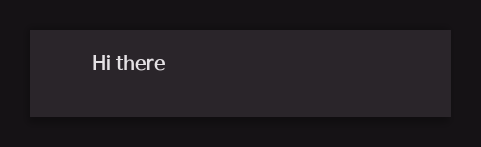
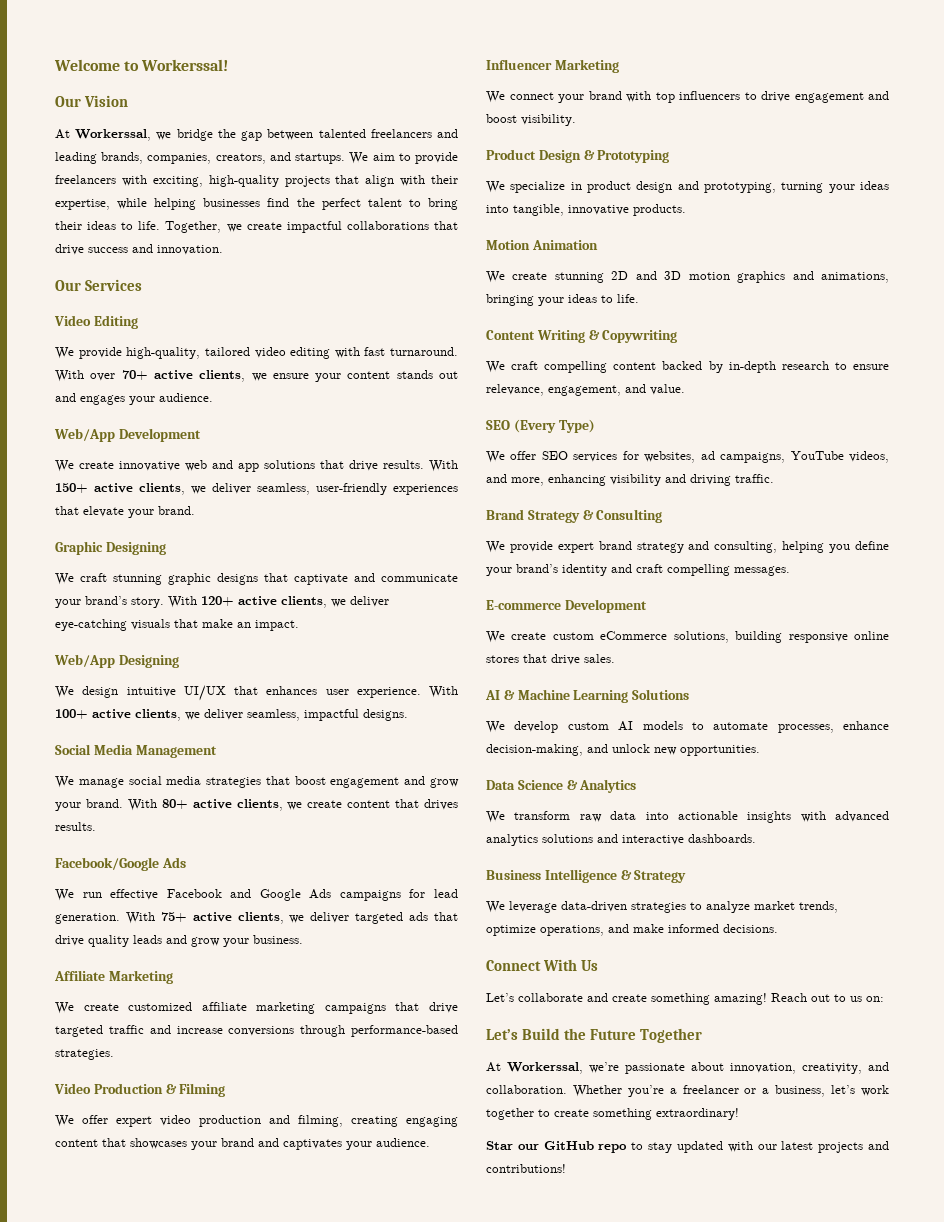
[92,55,166,71] Hi there -> [54,59,229,71] [55,95,128,107] [55,129,459,141] [55,152,459,164] [55,175,458,187] [55,198,458,210] [55,221,458,233] [55,244,223,255] [55,279,142,291] [54,315,138,329] [55,347,458,359] [55,370,459,382] [55,393,213,405] [54,428,201,442] [55,460,458,472] [55,483,458,495] [55,506,195,518] [55,541,166,555] [55,573,458,585] [55,596,389,608] [55,619,299,631] [54,654,179,668] [55,685,458,701] [55,709,408,721] [55,744,217,758] [55,776,459,788] [55,799,458,811] [55,822,96,831] [55,857,186,871] [55,889,458,901] [55,912,459,924] [55,935,303,947] [54,970,173,984] [55,1002,458,1014] [55,1025,458,1037] [55,1049,114,1060] [54,1083,226,1097] [55,1115,458,1127] [55,1138,430,1150] [486,59,619,73] [486,91,889,103] [486,114,576,126] [486,149,670,163] [486,181,889,193] [486,204,686,216] [486,240,598,250] [486,271,889,283] [486,294,639,306] [486,330,678,343] [486,361,889,373] [486,384,685,396] [486,419,595,433] [486,451,889,463] [486,474,774,486] [486,509,663,523] [486,541,889,553] [486,564,790,576] [486,599,647,613] [486,631,889,643] [486,654,615,665] [485,689,690,703] [486,721,889,733] [486,744,760,756] [486,779,637,793] [486,811,889,823] [486,834,756,846] [486,869,687,883] [486,901,838,913] [486,924,778,936] [486,959,598,971] [486,993,884,1005] [486,1028,702,1043] [486,1062,889,1074] [486,1085,890,1097] [486,1108,739,1120] [486,1141,889,1153] [486,1164,566,1173] Welcome to Workerssal! // Our Vision // At Workerssal, we bridge the gap between talented freelancers and leading brands, companies, creators, and startups. We aim to provide freelancers with exciting, high-quality projects that align with their expertise, while helping businesses find the perfect talent to bring their ideas to life. Together, we create impactful collaborations that drive success and innovation. // Our Services // Video Editing // We provide high-quality, tailored video editing with fast turnaround. With over 70+ active clients, we ensure your content stands out and engages your audience. // Web/App Development // We create innovative web and app solutions that drive results. With 150+ active clients, we deliver seamless, user-friendly experiences that elevate your brand. // Graphic Designing // We craft stunning graphic designs that captivate and communicate your brand’s story. With 120+ active clients, we deliver eye-catching visuals that make an impact. // Web/App Designing // We design intuitive UI/UX that enhances user experience. With 100+ active clients, we deliver seamless, impactful designs. // Social Media Management // We manage social media strategies that boost engagement and grow your brand. With 80+ active clients, we create content that drives results. // Facebook/Google Ads // We run effective Facebook and Google Ads campaigns for lead generation. With 75+ active clients, we deliver targeted ads that drive quality leads and grow your business. // Affiliate Marketing // We create customized affiliate marketing campaigns that drive targeted traffic and increase conversions through performance-based strategies. // Video Production & Filming // We offer expert video production and filming, creating engaging content that showcases your brand and captivates your audience. // Influencer Marketing // We connect your brand with top influencers to drive engagement and boost visibility. // Product Design & Prototyping // We specialize in product design and prototyping, turning your ideas into tangible, innovative products. // Motion Animation // We create stunning 2D and 3D motion graphics and animations, bringing your ideas to life. // Content Writing & Copywriting // We craft compelling content backed by in-depth research to ensure relevance, engagement, and value. // SEO (Every Type) // We offer SEO services for websites, ad campaigns, YouTube videos, and more, enhancing visibility and driving traffic. // Brand Strategy & Consulting // We provide expert brand strategy and consulting, helping you define your brand’s identity and craft compelling messages. // E-commerce Development // We create custom eCommerce solutions, building responsive online stores that drive sales. // AI & Machine Learning Solutions // We develop custom AI models to automate processes, enhance decision-making, and unlock new opportunities. // Data Science & Analytics // We transform raw data into actionable insights with advanced analytics solutions and interactive dashboards. // Business Intelligence & Strategy // We leverage data-driven strategies to analyze market trends, optimize operations, and make informed decisions. // Connect With Us // Let’s collaborate and create something amazing! Reach out to us on: // Let’s Build the Future Together // At Workerssal, we’re passionate about innovation, creativity, and collaboration. Whether you’re a freelancer or a business, let’s work together to create something extraordinary! // Star our GitHub repo to stay updated with our latest projects and contributions!

